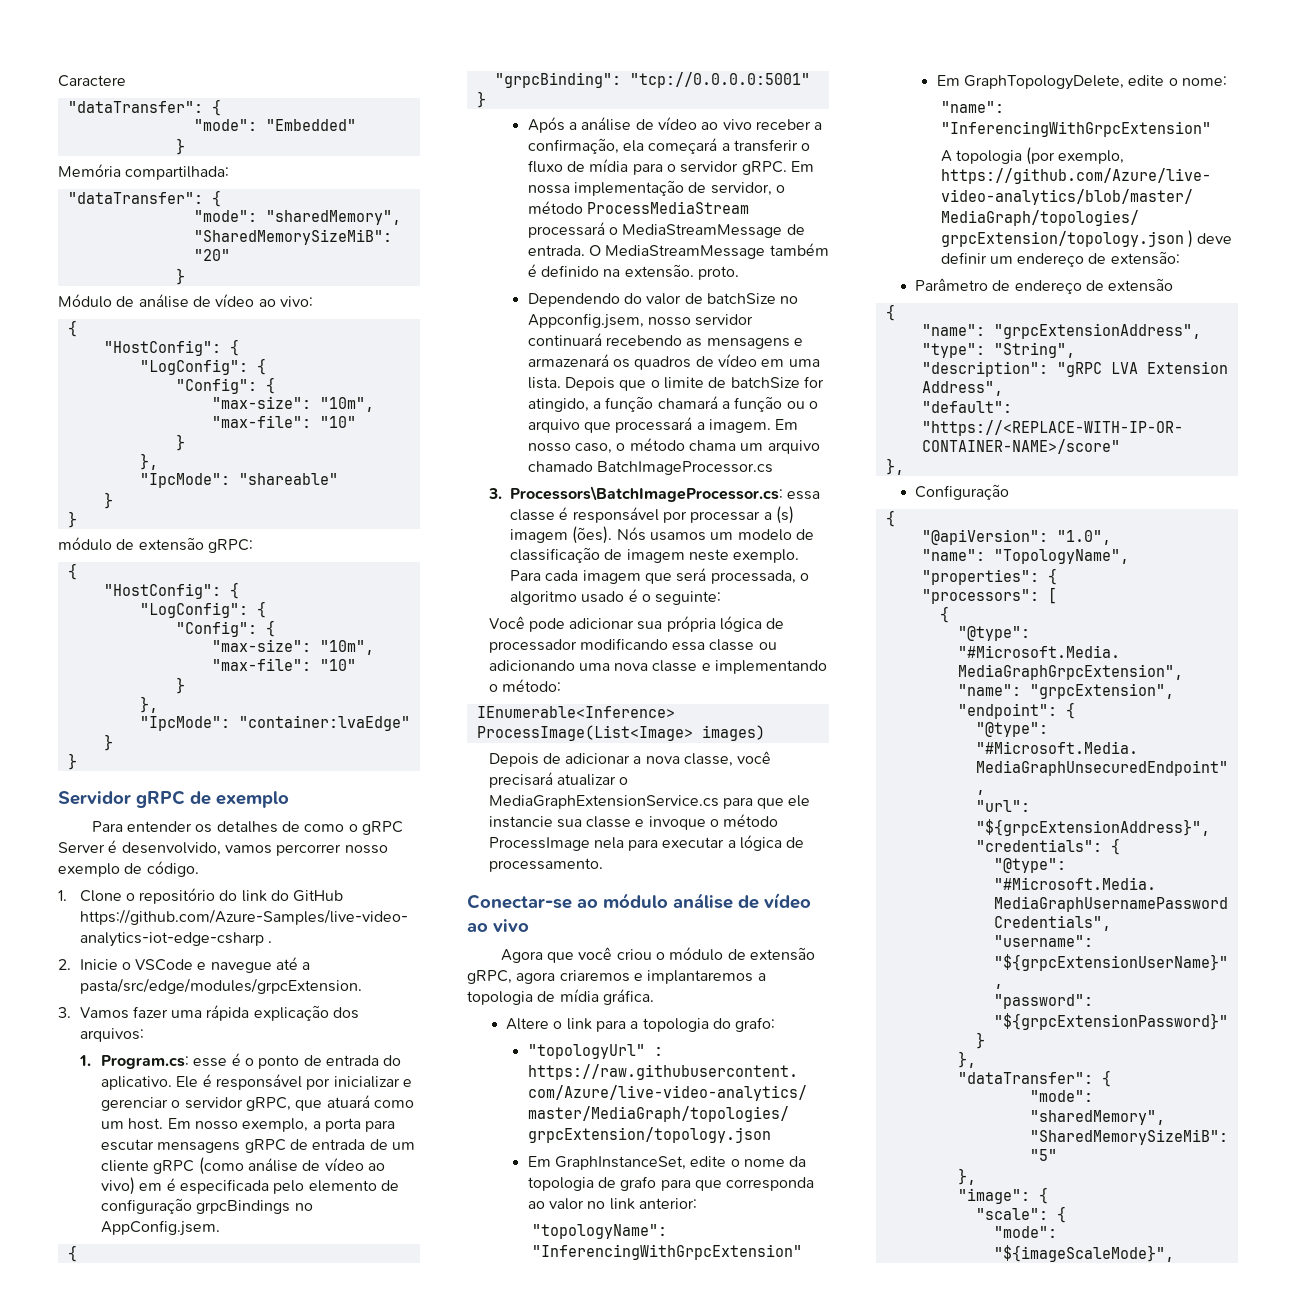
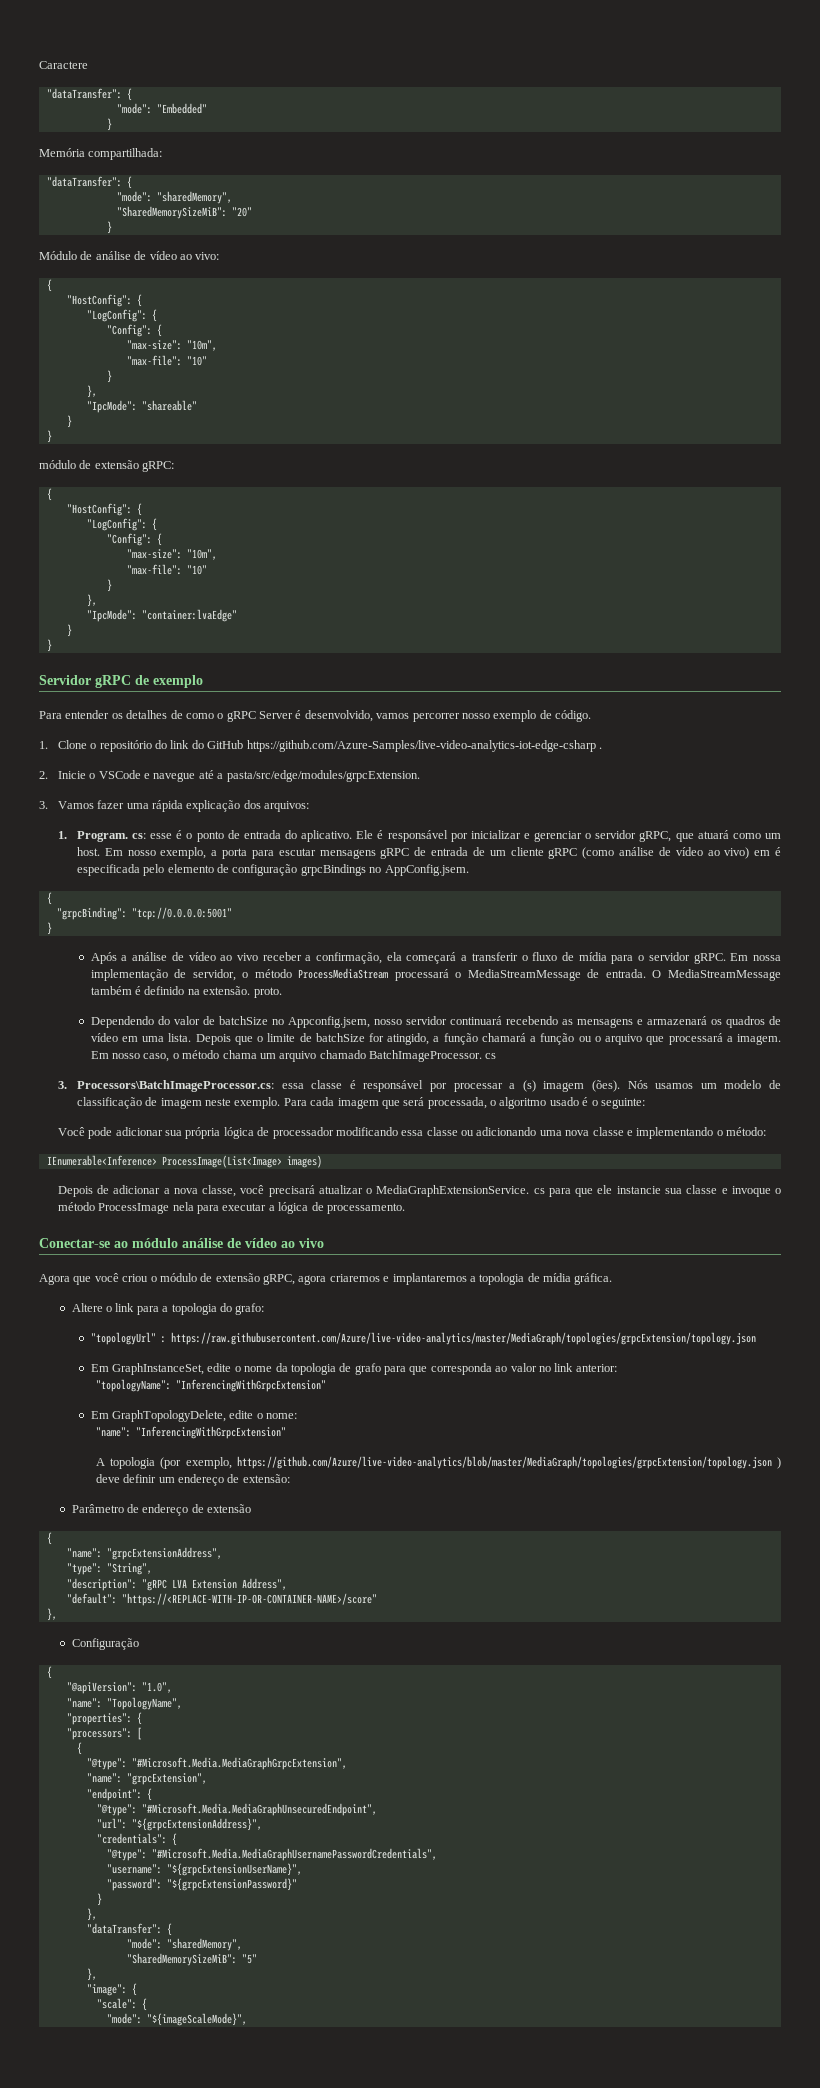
[101,1055,190,1069] Program.cs: -> [76,831,147,842] Program. cs:
[596,461,773,475] BatchImageProcessor.cs -> [369,1050,497,1062] BatchImageProcessor. cs
[488,795,719,809] MediaGraphExtensionService.cs -> [376,1185,545,1197] MediaGraphExtensionService. cs

